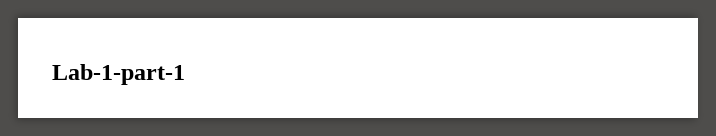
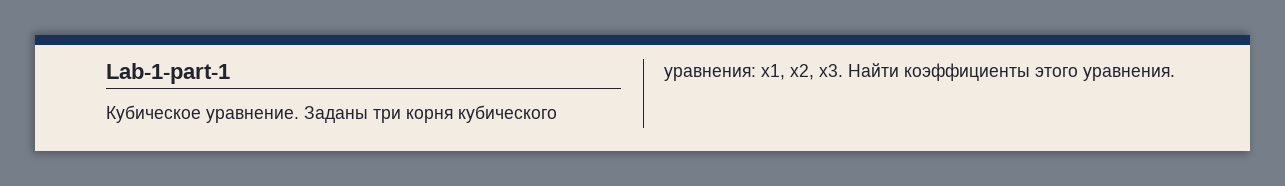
(185, 74) none -> [106,105,557,123] [664,63,1175,81] // Кубическое уравнение. Заданы три корня кубического уравнения: x1, x2, x3. Найти коэффициенты этого уравнения.

